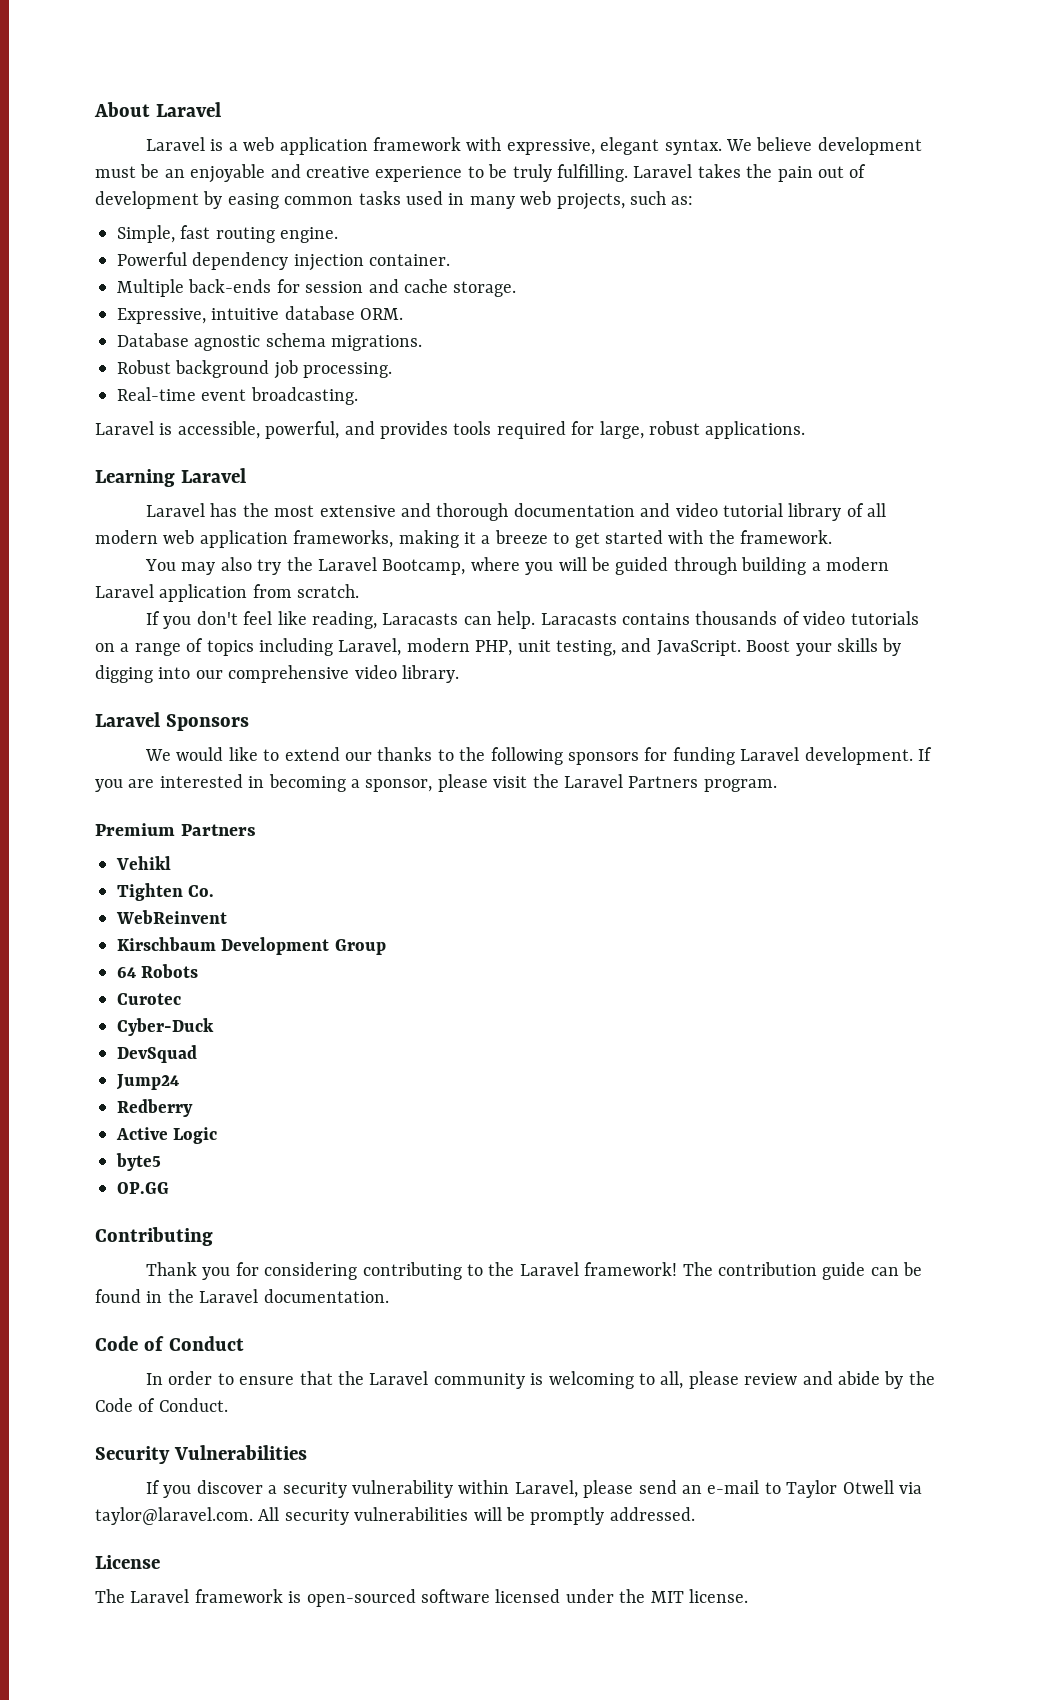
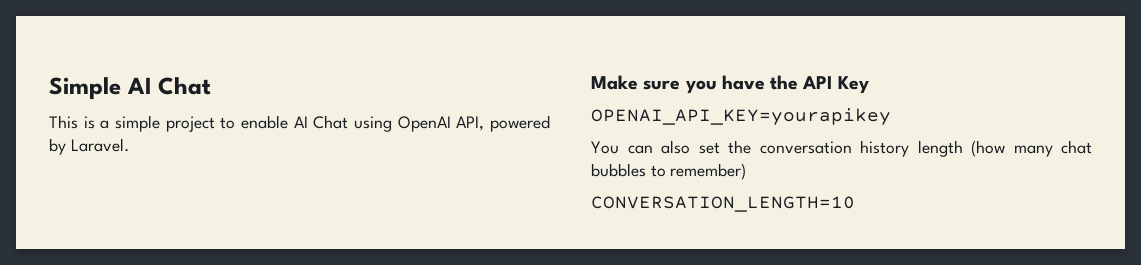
[94,102,221,117] [145,137,922,155] [95,164,867,183] [95,191,694,210] [117,225,339,243] [117,252,451,271] [117,279,517,297] [117,306,404,324] [117,333,423,351] [117,360,393,379] [117,387,358,405] [95,421,806,439] [95,468,246,487] [145,503,887,521] [95,530,833,548] [144,557,889,575] [95,584,360,602] [145,611,919,629] [95,638,902,656] [95,665,459,683] [95,712,249,731] [144,747,932,765] [95,774,777,792] [95,823,256,836] [116,856,171,870] [117,883,215,901] [116,910,227,924] [117,937,386,955] [117,964,199,978] [117,993,181,1005] [117,1018,214,1036] [117,1045,197,1063] [116,1074,179,1090] [117,1099,193,1117] [116,1127,218,1144] [116,1153,161,1171] [117,1182,169,1194] [95,1227,213,1246] [145,1262,923,1280] [95,1289,389,1303] [95,1336,244,1351] [145,1371,935,1389] [95,1398,228,1412] [95,1445,307,1464] [145,1480,922,1498] [95,1507,695,1525] [95,1555,160,1569] [95,1589,748,1607] About Laravel // Laravel is a web application framework with expressive, elegant syntax. We believe development must be an enjoyable and creative experience to be truly fulfilling. Laravel takes the pain out of development by easing common tasks used in many web projects, such as: // Simple, fast routing engine. // Powerful dependency injection container. // Multiple back-ends for session and cache storage. // Expressive, intuitive database ORM. // Database agnostic schema migrations. // Robust background job processing. // Real-time event broadcasting. // Laravel is accessible, powerful, and provides tools required for large, robust applications. // Learning Laravel // Laravel has the most extensive and thorough documentation and video tutorial library of all modern web application frameworks, making it a breeze to get started with the framework. // You may also try the Laravel Bootcamp, where you will be guided through building a modern Laravel application from scratch. // If you don't feel like reading, Laracasts can help. Laracasts contains thousands of video tutorials on a range of topics including Laravel, modern PHP, unit testing, and JavaScript. Boost your skills by digging into our comprehensive video library. // Laravel Sponsors // We would like to extend our thanks to the following sponsors for funding Laravel development. If you are interested in becoming a sponsor, please visit the Laravel Partners program. // Premium Partners // Vehikl // Tighten Co. // WebReinvent // Kirschbaum Development Group // 64 Robots // Curotec // Cyber-Duck // DevSquad // Jump24 // Redberry // Active Logic // byte5 // OP.GG // Contributing // Thank you for considering contributing to the Laravel framework! The contribution guide can be found in the Laravel documentation. // Code of Conduct // In order to ensure that the Laravel community is welcoming to all, please review and abide by the Code of Conduct. // Security Vulnerabilities // If you discover a security vulnerability within Laravel, please send an e-mail to Taylor Otwell via taylor@laravel.com. All security vulnerabilities will be promptly addressed. // License // The Laravel framework is open-sourced software licensed under the MIT license. -> [49,77,212,100] [49,115,550,132] [49,138,129,155] [591,75,869,94] [591,108,891,125] [591,140,1092,157] [591,163,747,180] [591,196,855,212] Simple AI Chat // This is a simple project to enable AI Chat using OpenAI API, powered by Laravel. // Make sure you have the API Key // OPENAI_API_KEY=yourapikey // You can also set the conversation history length (how many chat bubbles to remember) // CONVERSATION_LENGTH=10

